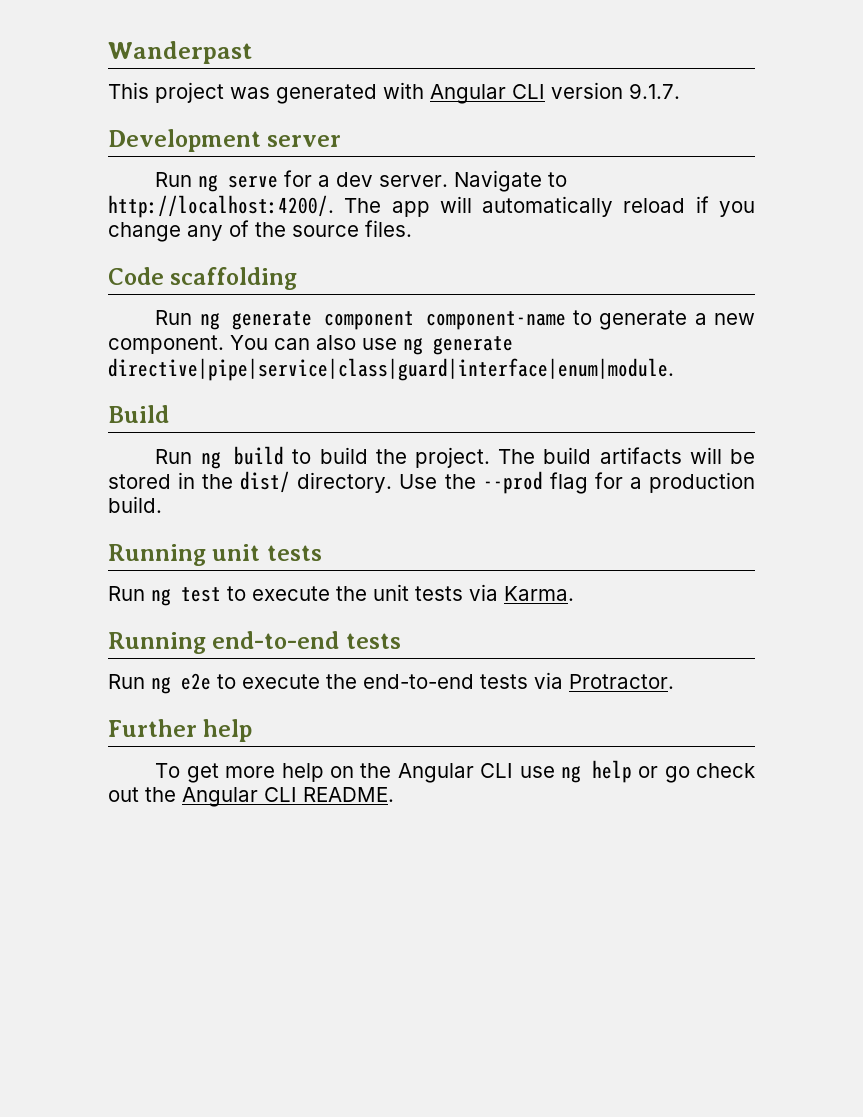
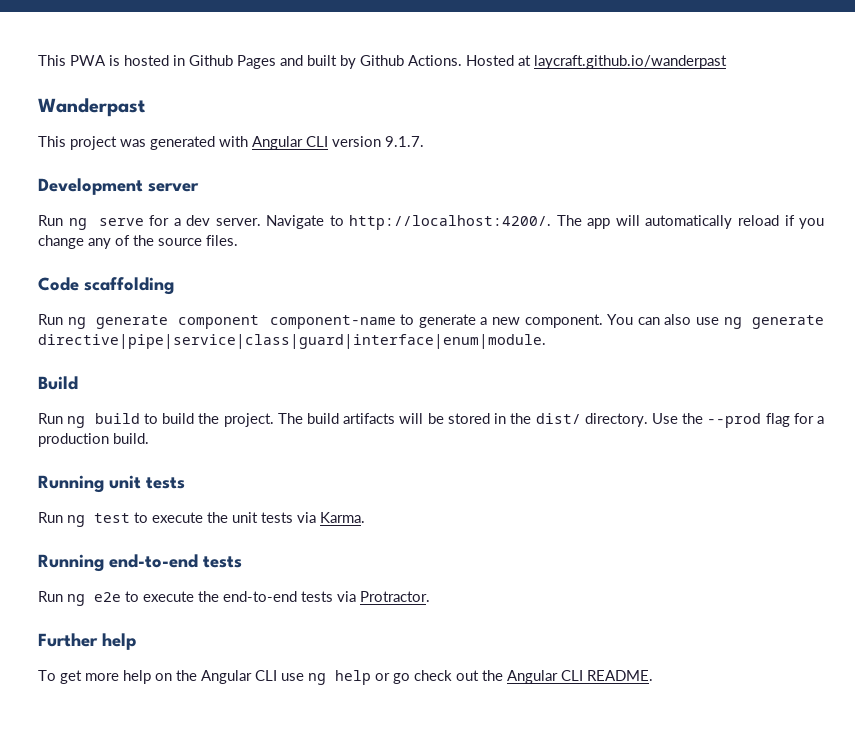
(108, 52) none -> [38,55,727,69] This PWA is hosted in Github Pages and built by Github Actions. Hosted at laycraft.github.io/wanderpast //

